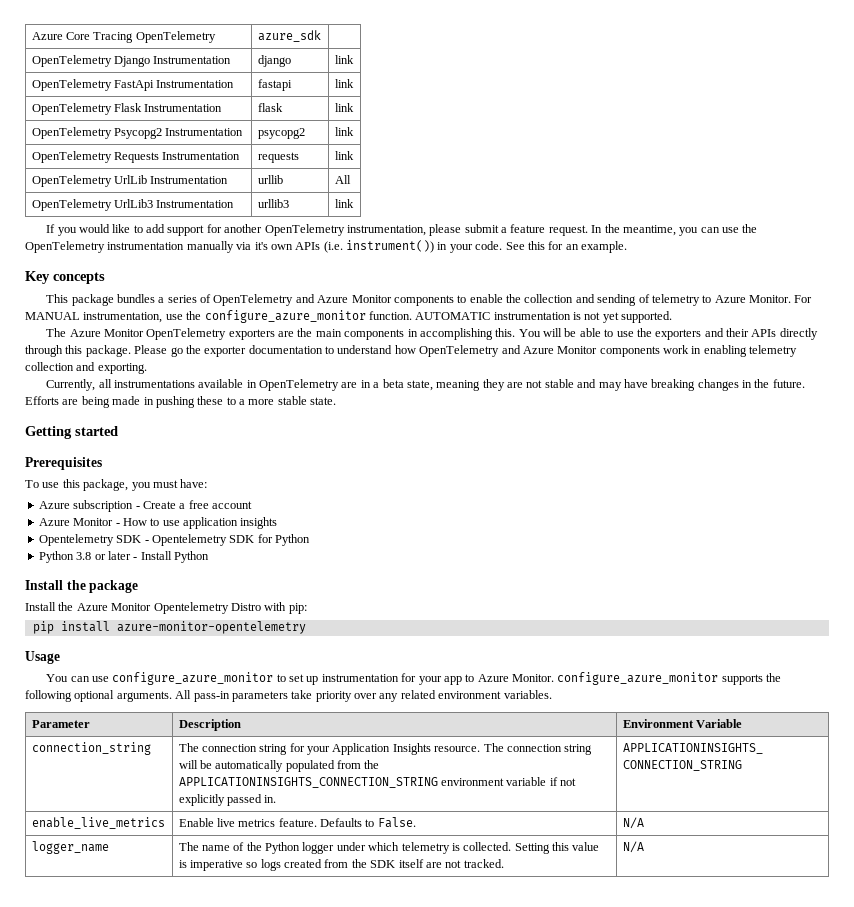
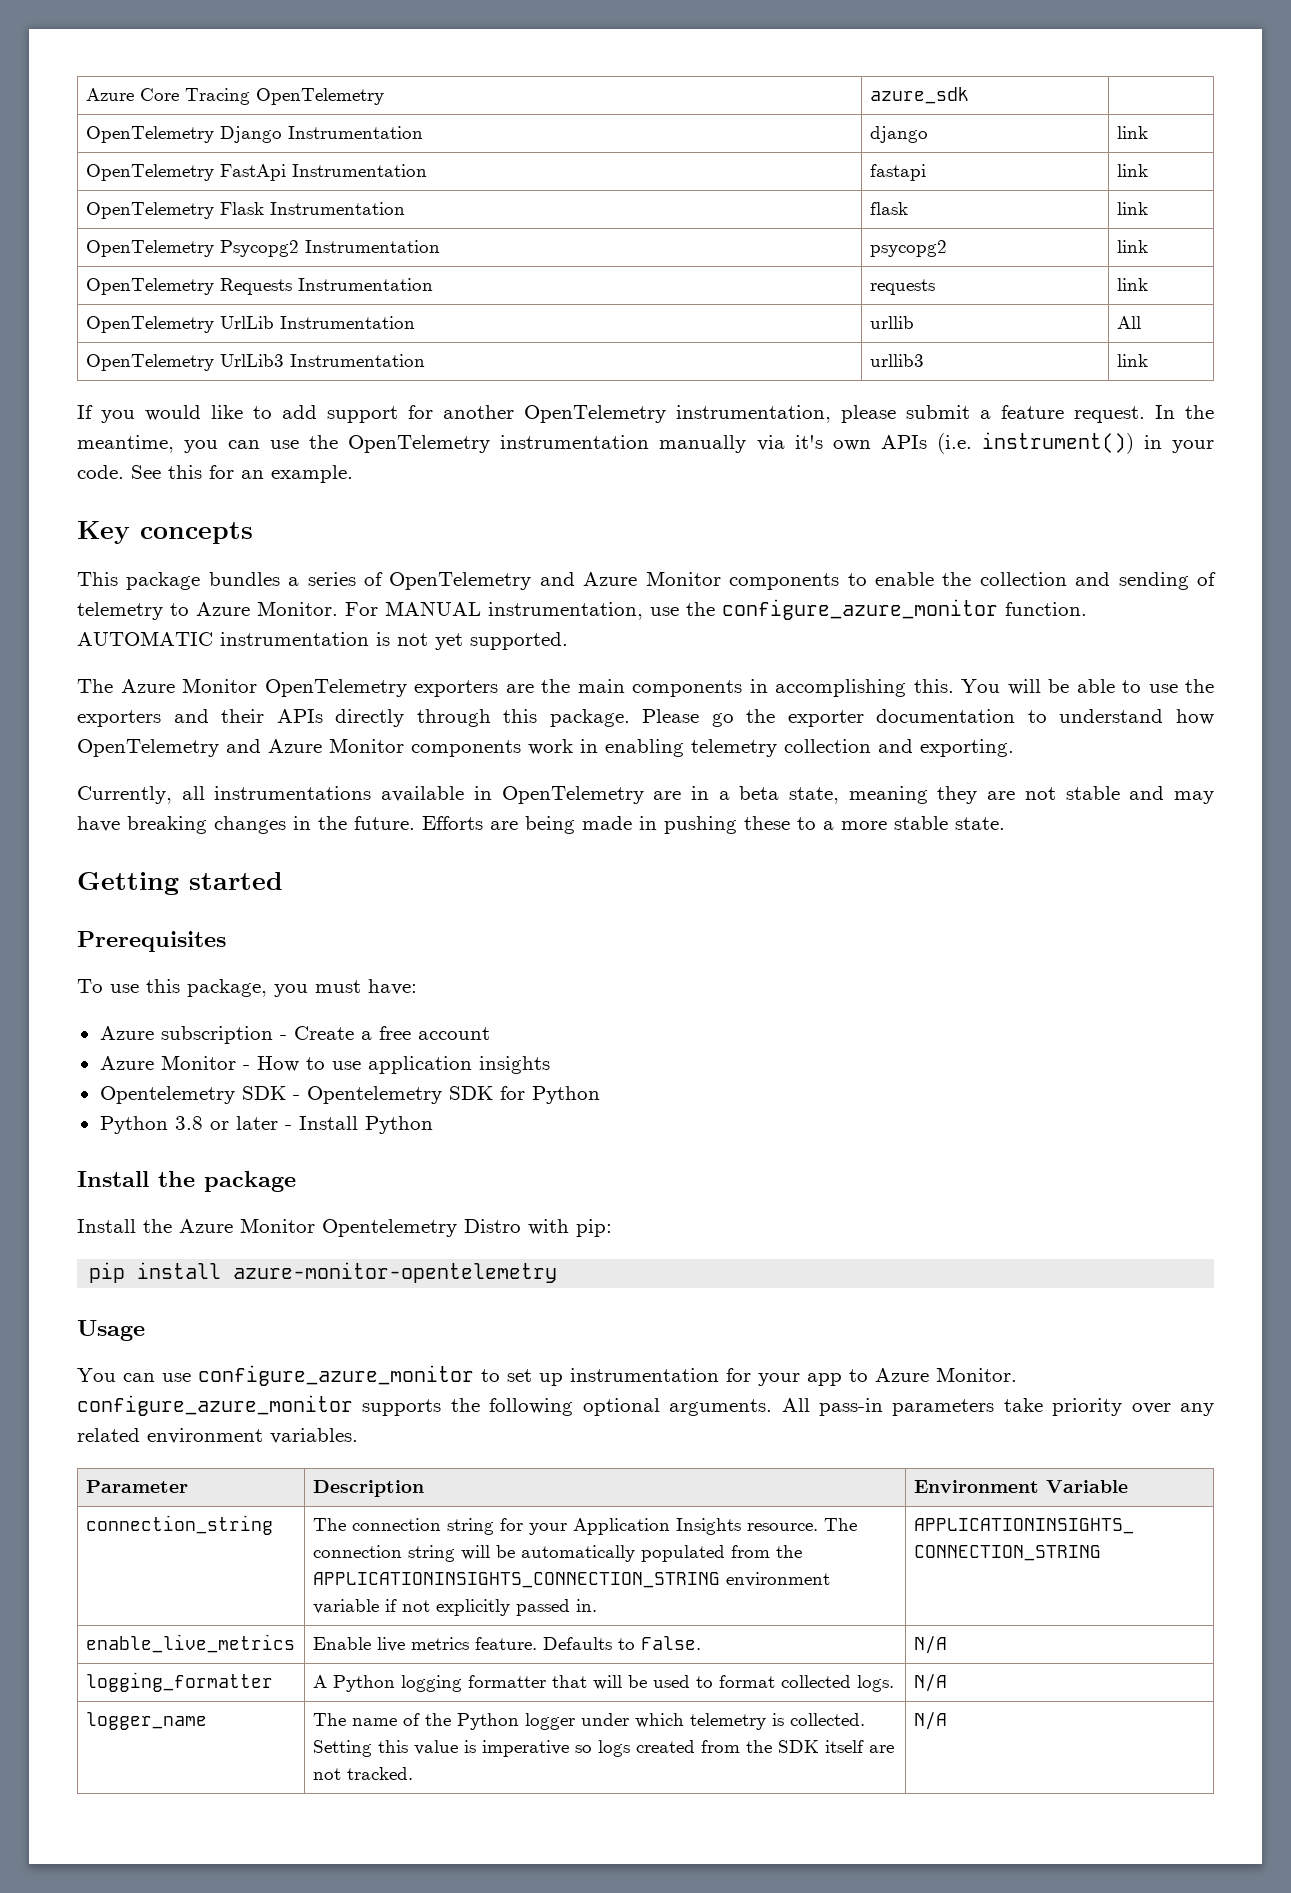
(644, 823) none -> [85,1672,273,1692] [312,1675,894,1692] [913,1674,947,1692] // logging_formatter | A Python logging formatter that will be used to format collected logs. | N/A

